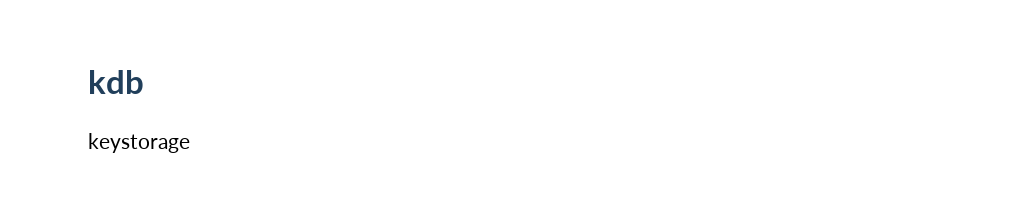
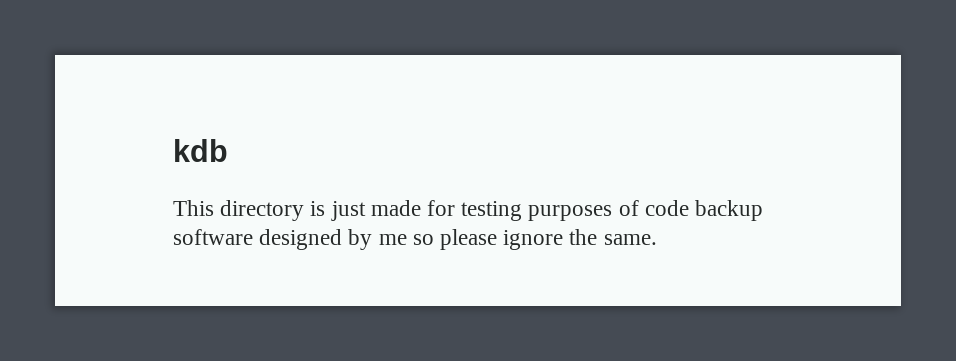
[88,133,190,153] keystorage -> [173,200,764,221] [173,229,657,250] This directory is just made for testing purposes of code backup software designed by me so please ignore the same.

